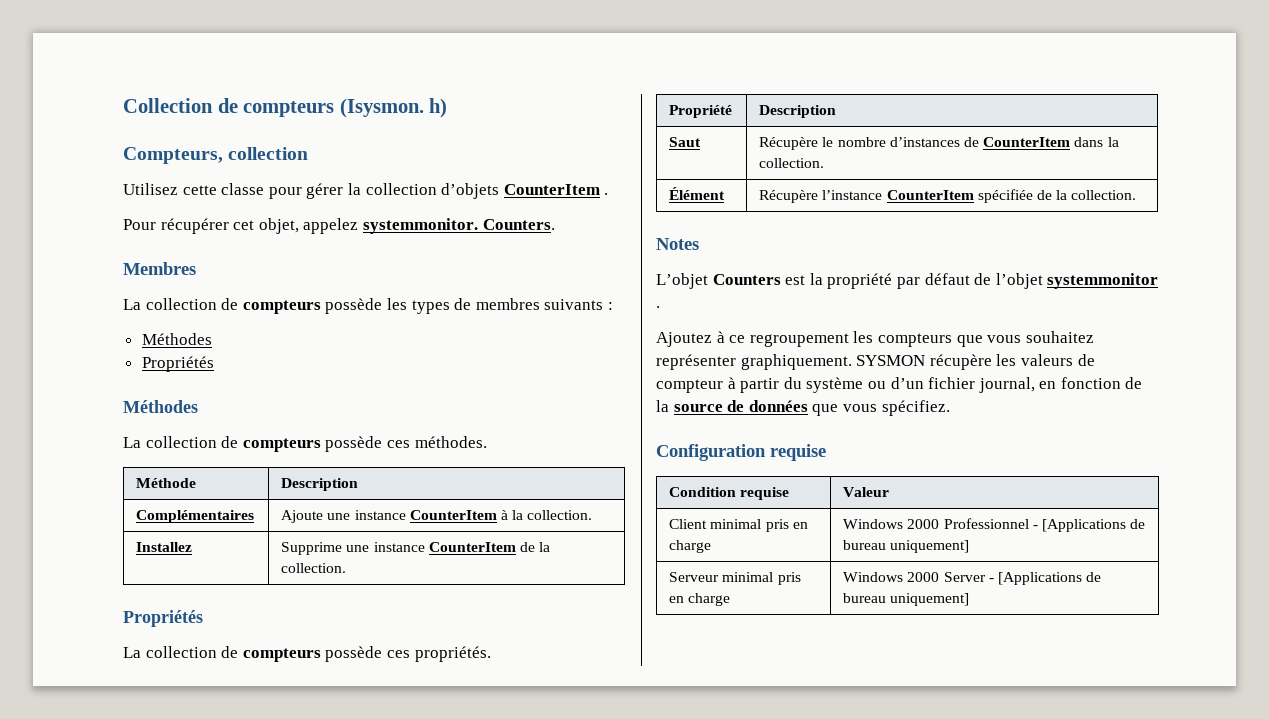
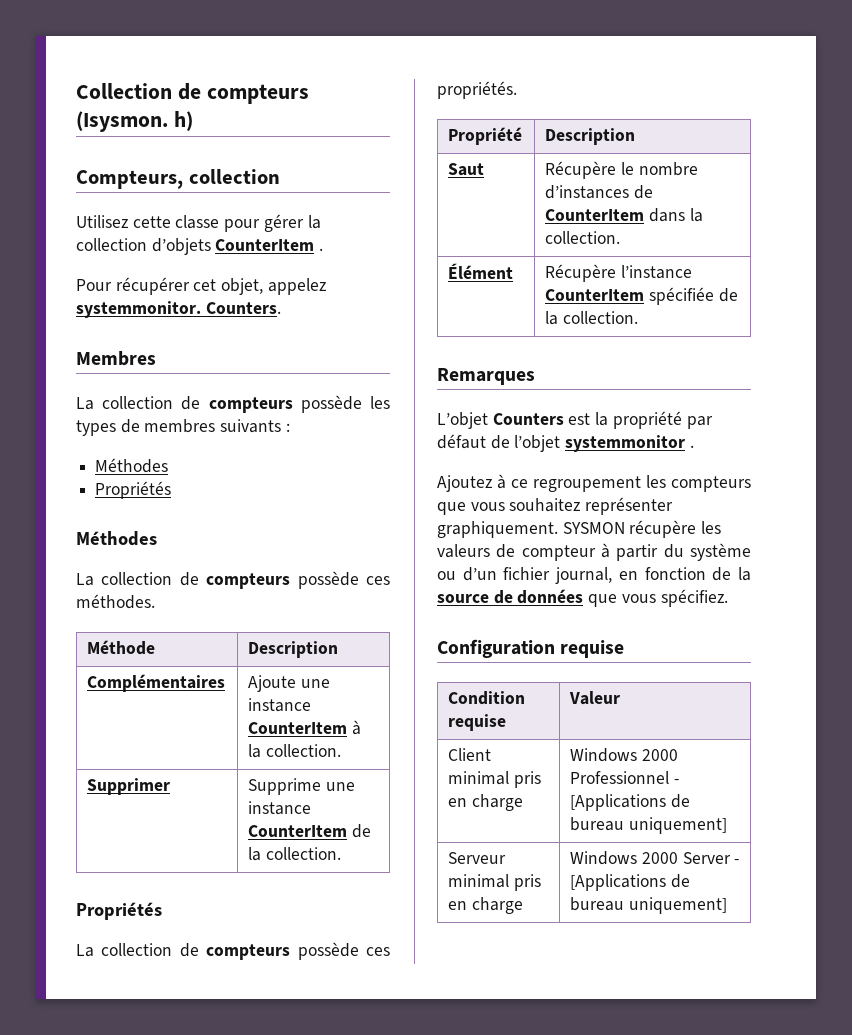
[136,542,193,552] Installez -> [87,778,171,795] Supprimer
[656,238,699,250] Notes -> [437,368,535,385] Remarques

